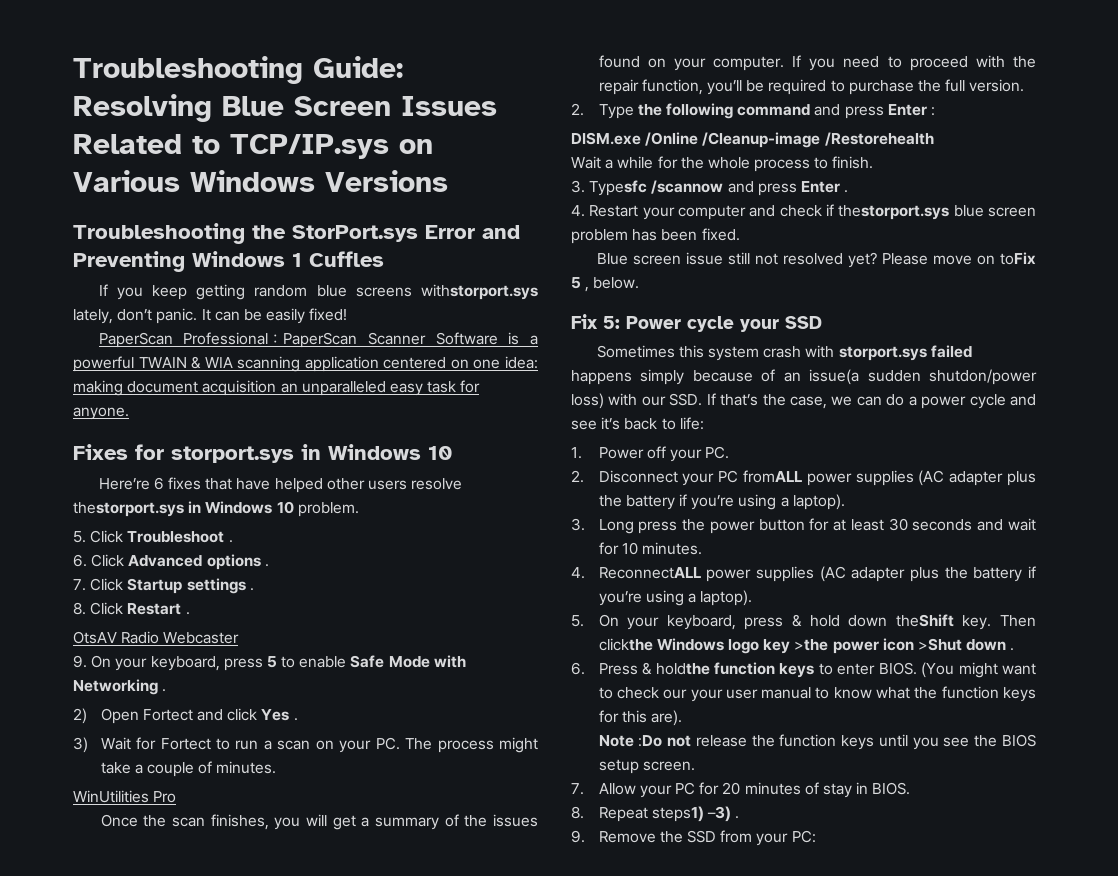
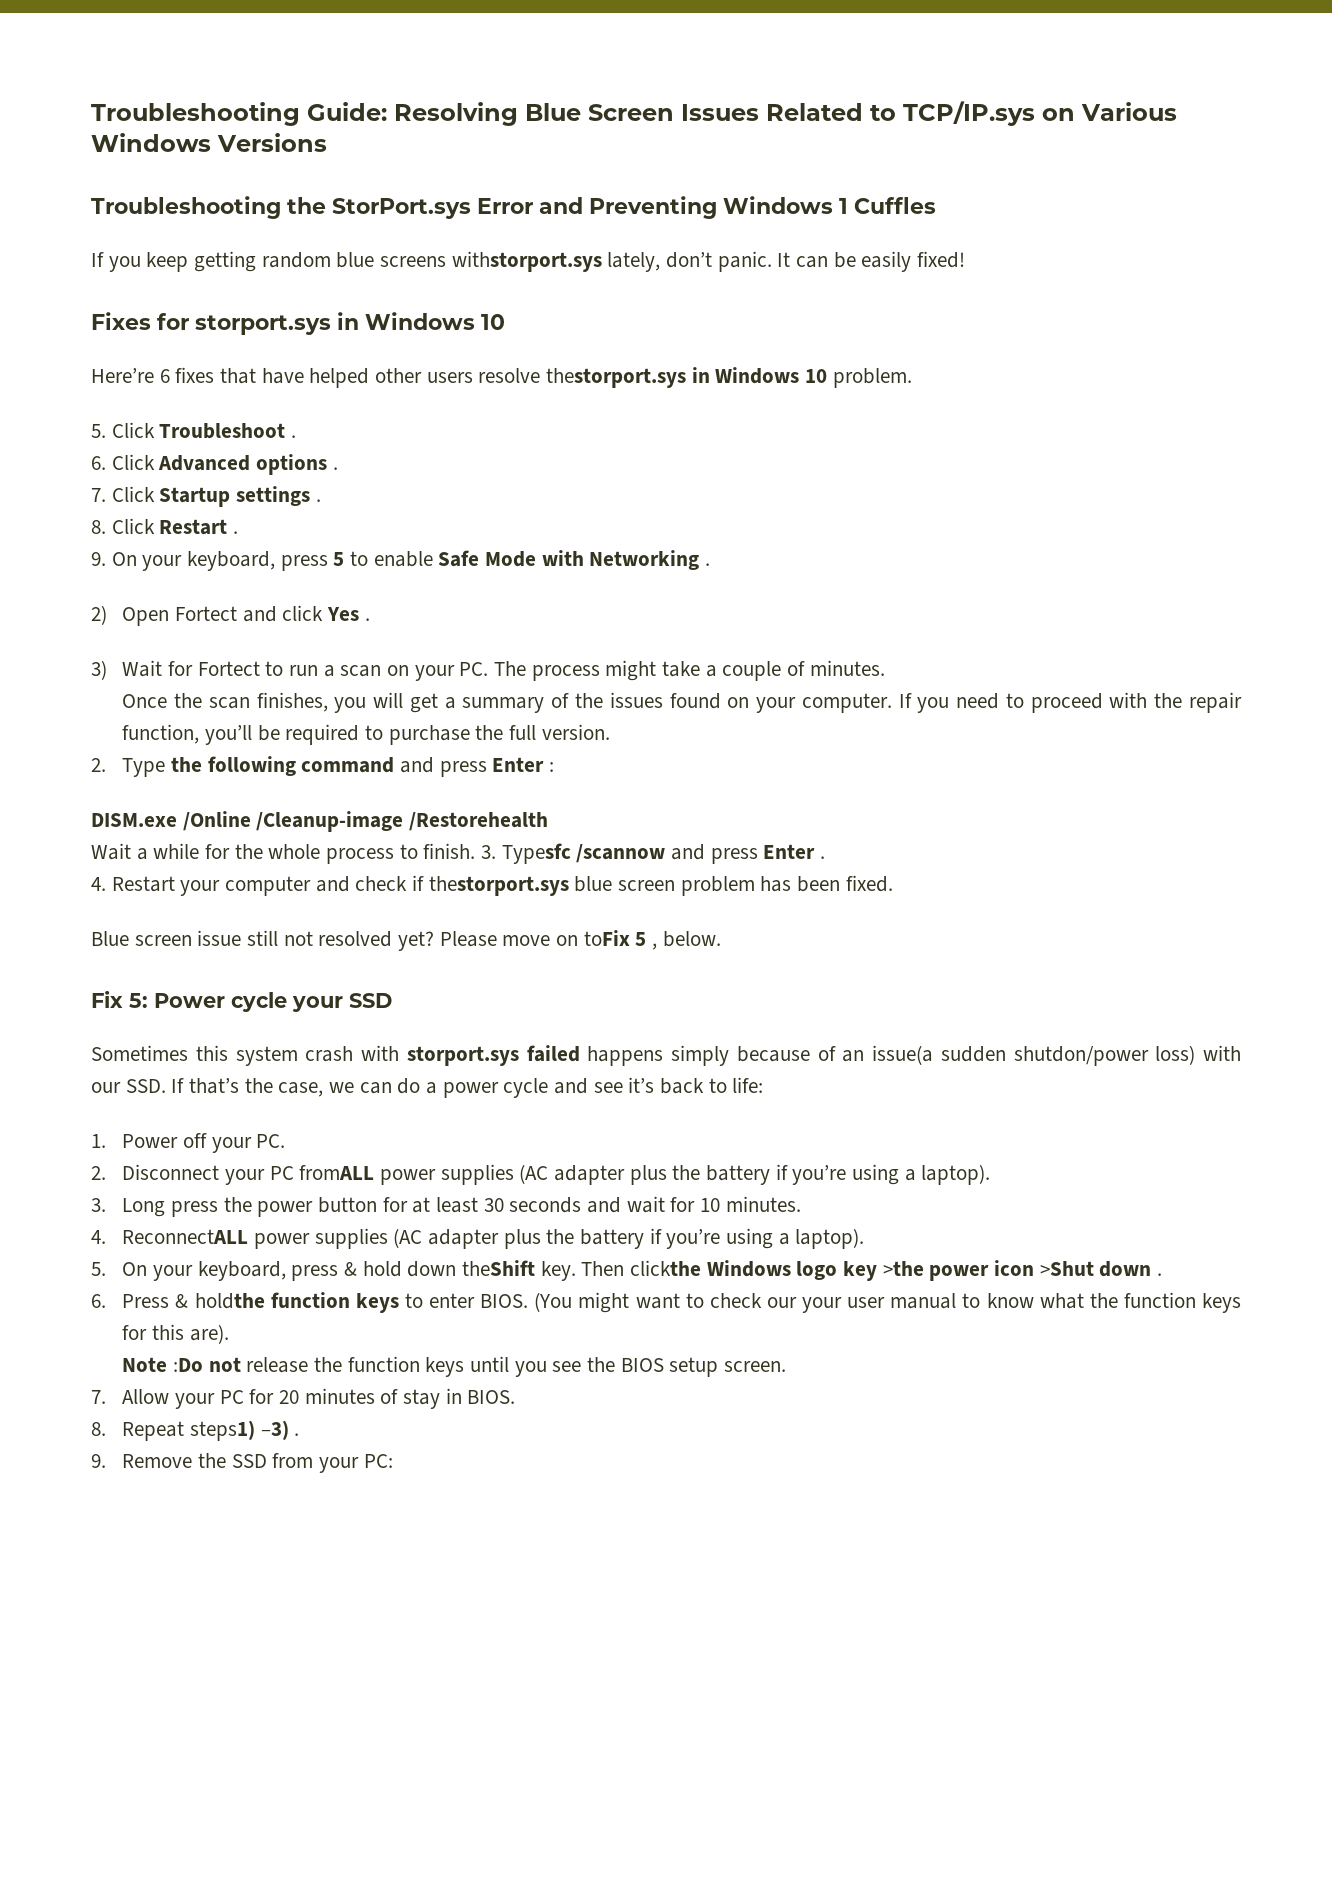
[98,332,538,348] [73,356,538,372] [73,380,481,396] [73,407,129,420] // PaperScan Professional：PaperScan Scanner Software is a powerful TWAIN & WIA scanning application centered on one idea: making document acquisition an unparalleled easy task for anyone. -> (966, 259) none
[73,631,240,644] // OtsAV Radio Webcaster -> (239, 532) none
[73,790,177,803] // WinUtilities Pro -> (885, 668) none
(874, 162) // -> (476, 851) none

